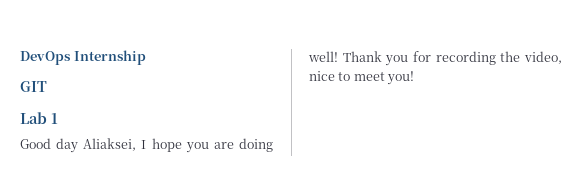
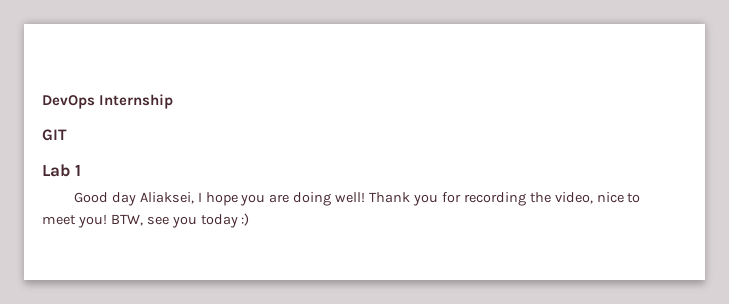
(415, 78) none -> [110,213,250,228] BTW, see you today :)

